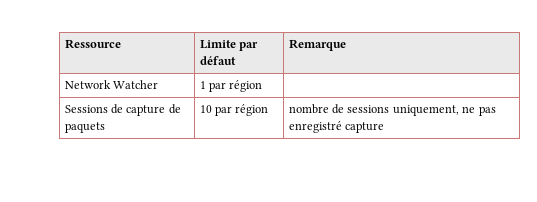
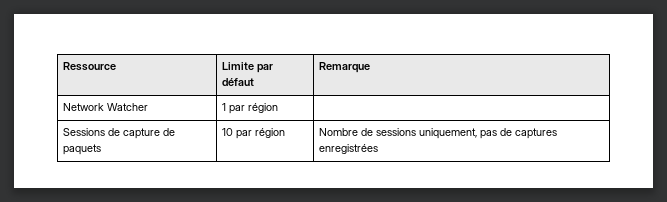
[288,104,329,114] nombre -> [319,128,359,136] Nombre
[462,106,496,116] [288,121,385,133] ne pas enregistré capture -> [480,128,558,139] [319,144,379,154] pas de captures enregistrées

